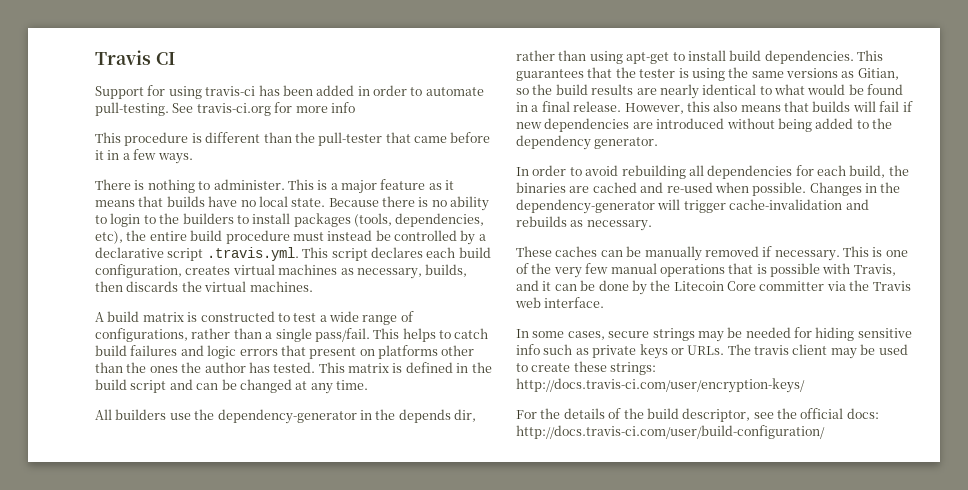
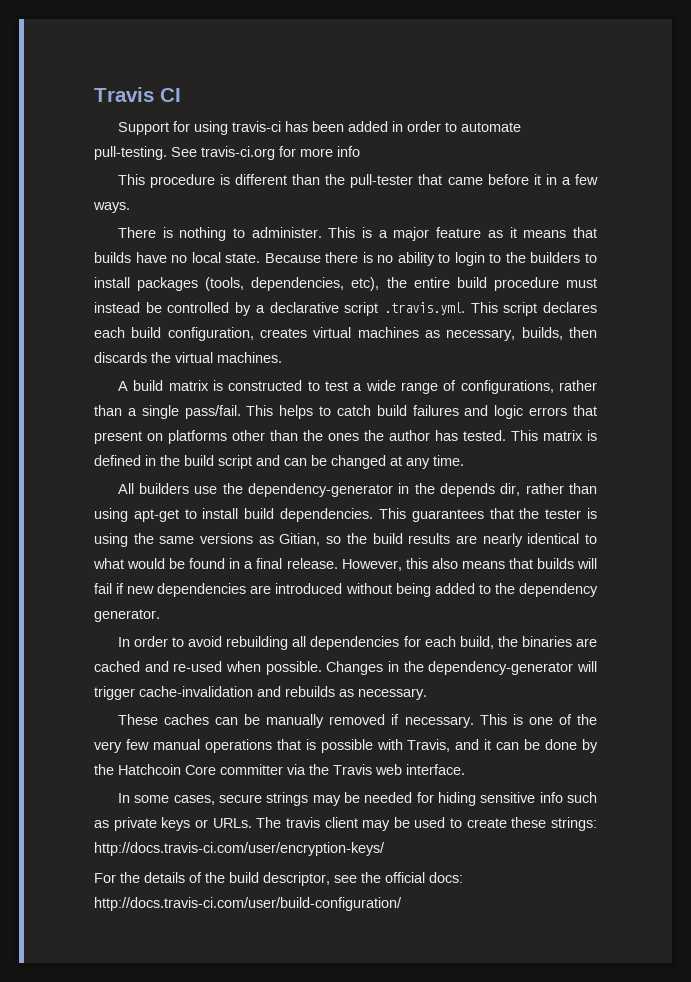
[673,281,724,291] Litecoin -> [118,764,181,775] Hatchcoin

